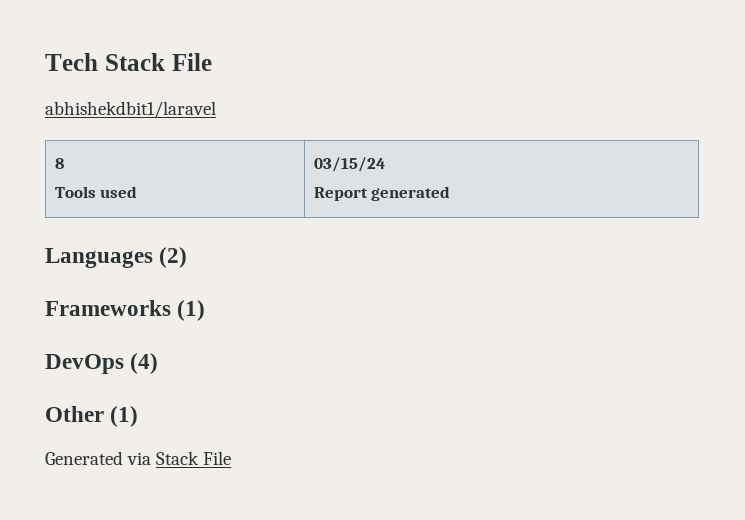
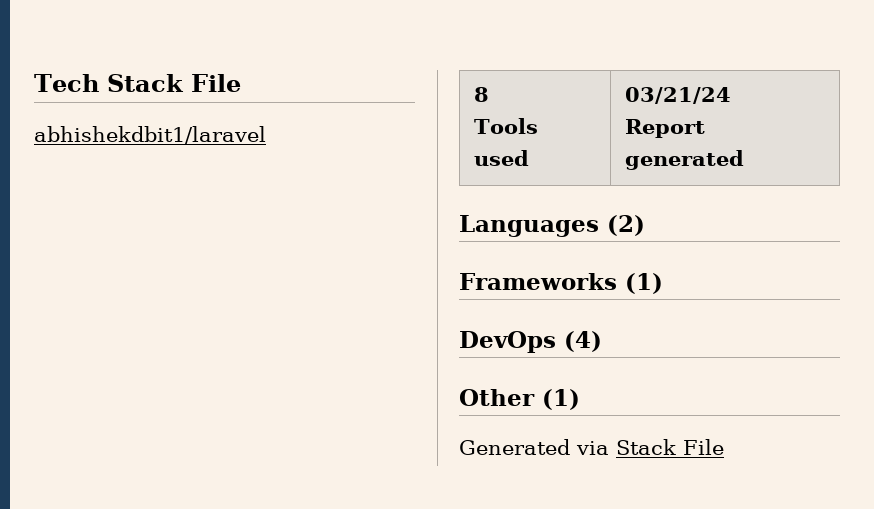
[313,157,385,172] 03/15/24 -> [624,87,731,104] 03/21/24

